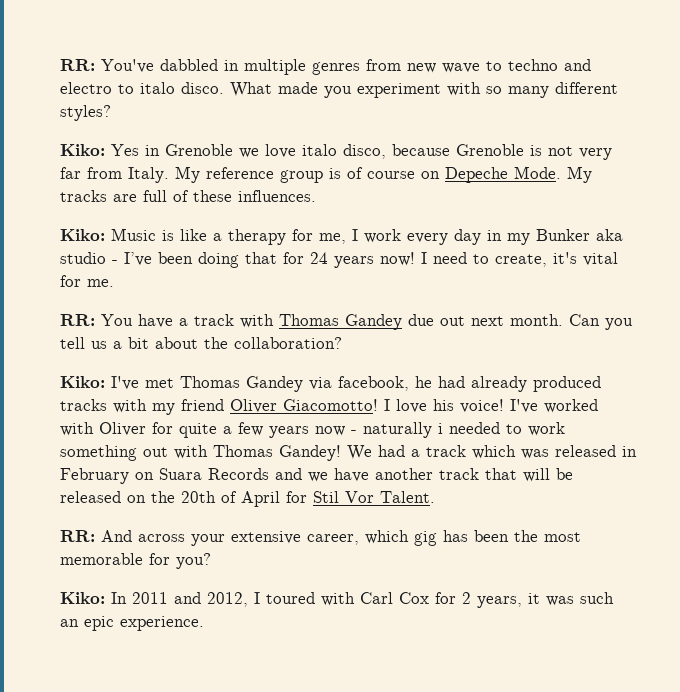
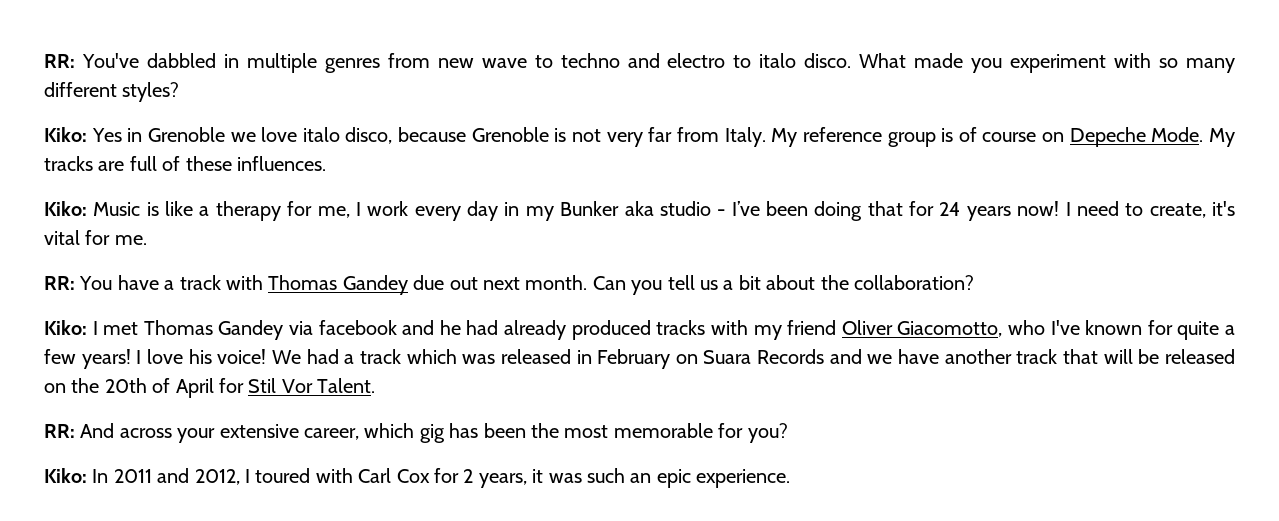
[111,376,139,390] I've -> [92,321,98,335] I
[338,376,409,391] facebook, -> [318,320,435,335] facebook and
[283,399,598,413] [60,422,565,438] [60,445,341,461] Giacomotto! I love his voice! I've worked with Oliver for quite a few years now - naturally i needed to work something out with Thomas Gandey! -> [897,320,1235,340] [44,349,267,369] Giacomotto, who I've known for quite a few years! I love his voice!

